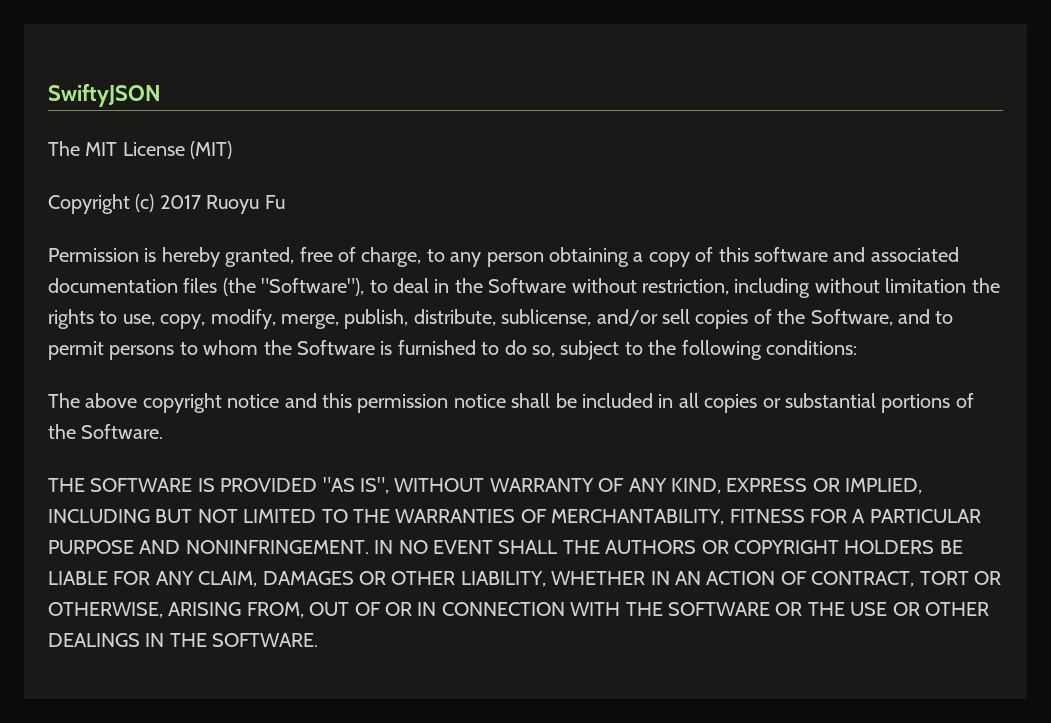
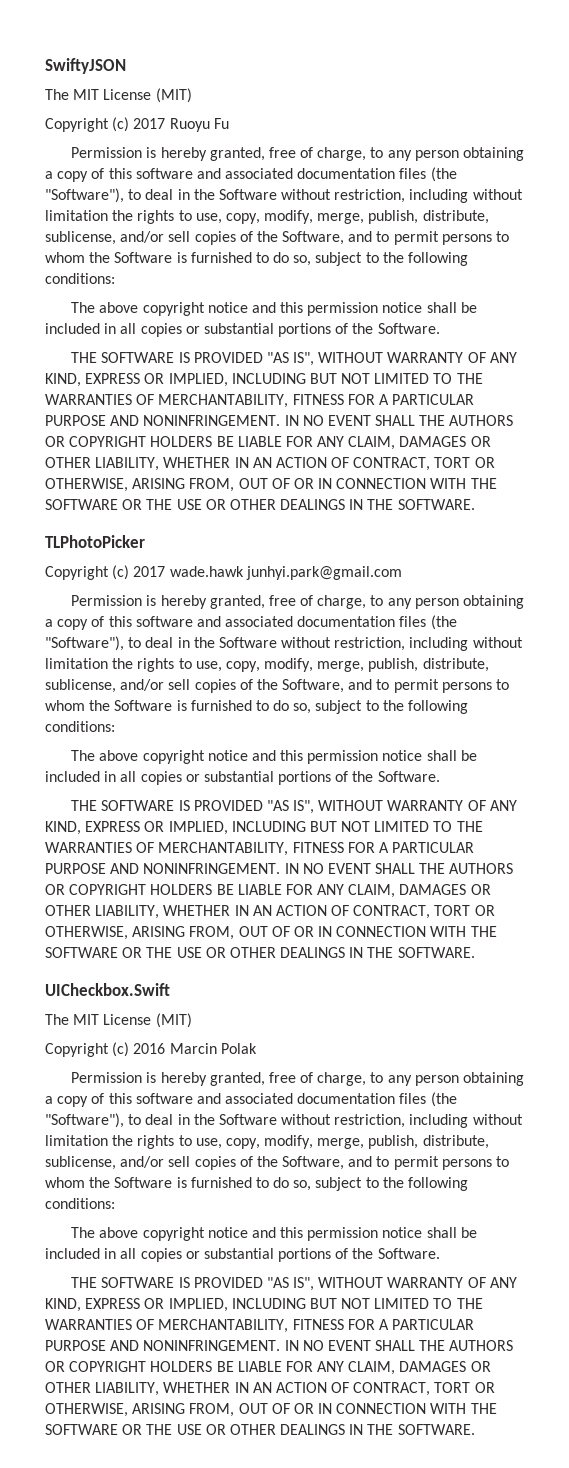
(319, 640) none -> [45,535,145,548] [45,565,402,580] [71,595,524,609] [45,615,457,630] [45,636,523,651] [45,658,489,672] [45,679,510,693] [45,700,469,714] [45,721,115,732] [71,750,477,764] [45,771,440,785] [71,800,517,814] [45,821,483,835] [45,842,475,856] [45,863,514,874] [45,884,491,898] [45,905,495,919] [45,926,497,940] [45,947,475,958] [45,983,170,996] [45,1013,192,1028] [45,1042,257,1057] [71,1072,524,1086] [45,1092,457,1107] [45,1113,523,1128] [45,1135,489,1149] [45,1156,510,1170] [45,1177,469,1191] [45,1198,115,1209] [71,1227,477,1241] [45,1248,440,1262] [71,1277,517,1291] [45,1298,483,1312] [45,1319,475,1333] [45,1340,514,1351] [45,1361,491,1375] [45,1382,495,1396] [45,1403,497,1417] [45,1424,475,1435] // TLPhotoPicker // Copyright (c) 2017 wade.hawk junhyi.park@gmail.com // Permission is hereby granted, free of charge, to any person obtaining a copy of this software and associated documentation files (the "Software"), to deal in the Software without restriction, including without limitation the rights to use, copy, modify, merge, publish, distribute, sublicense, and/or sell copies of the Software, and to permit persons to whom the Software is furnished to do so, subject to the following conditions: // The above copyright notice and this permission notice shall be included in all copies or substantial portions of the Software. // THE SOFTWARE IS PROVIDED "AS IS", WITHOUT WARRANTY OF ANY KIND, EXPRESS OR IMPLIED, INCLUDING BUT NOT LIMITED TO THE WARRANTIES OF MERCHANTABILITY, FITNESS FOR A PARTICULAR PURPOSE AND NONINFRINGEMENT. IN NO EVENT SHALL THE AUTHORS OR COPYRIGHT HOLDERS BE LIABLE FOR ANY CLAIM, DAMAGES OR OTHER LIABILITY, WHETHER IN AN ACTION OF CONTRACT, TORT OR OTHERWISE, ARISING FROM, OUT OF OR IN CONNECTION WITH THE SOFTWARE OR THE USE OR OTHER DEALINGS IN THE SOFTWARE. // UICheckbox.Swift // The MIT License (MIT) // Copyright (c) 2016 Marcin Polak // Permission is hereby granted, free of charge, to any person obtaining a copy of this software and associated documentation files (the "Software"), to deal in the Software without restriction, including without limitation the rights to use, copy, modify, merge, publish, distribute, sublicense, and/or sell copies of the Software, and to permit persons to whom the Software is furnished to do so, subject to the following conditions: // The above copyright notice and this permission notice shall be included in all copies or substantial portions of the Software. // THE SOFTWARE IS PROVIDED "AS IS", WITHOUT WARRANTY OF ANY KIND, EXPRESS OR IMPLIED, INCLUDING BUT NOT LIMITED TO THE WARRANTIES OF MERCHANTABILITY, FITNESS FOR A PARTICULAR PURPOSE AND NONINFRINGEMENT. IN NO EVENT SHALL THE AUTHORS OR COPYRIGHT HOLDERS BE LIABLE FOR ANY CLAIM, DAMAGES OR OTHER LIABILITY, WHETHER IN AN ACTION OF CONTRACT, TORT OR OTHERWISE, ARISING FROM, OUT OF OR IN CONNECTION WITH THE SOFTWARE OR THE USE OR OTHER DEALINGS IN THE SOFTWARE.

